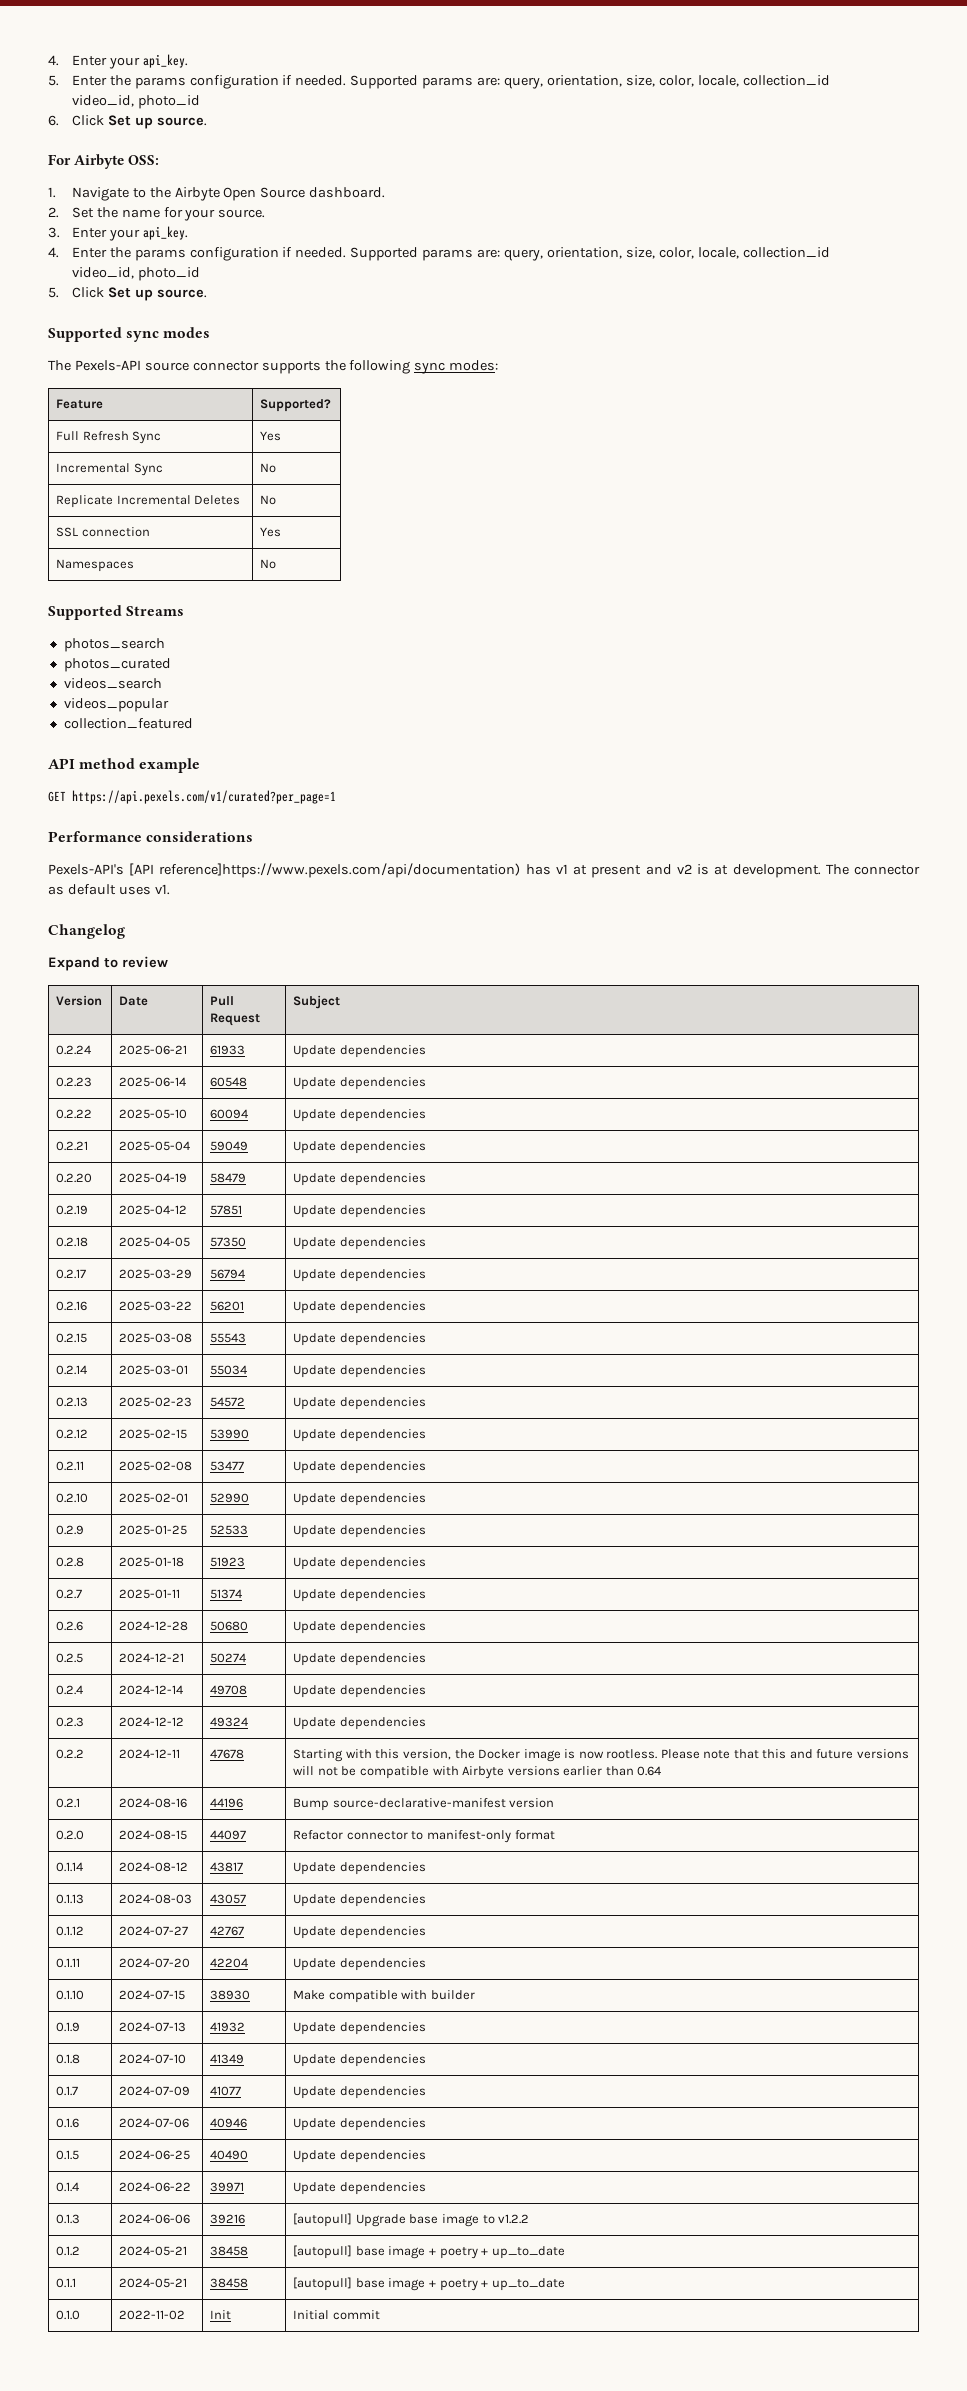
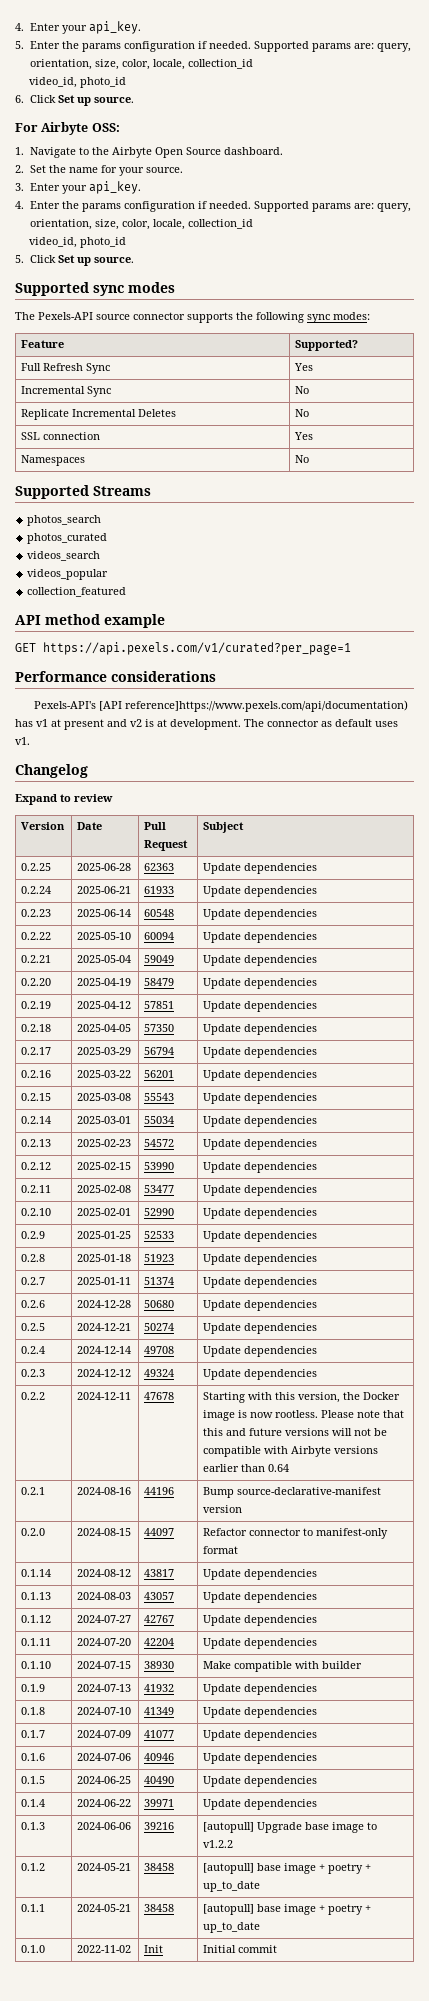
(341, 1002) none -> [21,863,52,871] [77,863,132,871] [144,863,175,871] [203,863,318,874] // 0.2.25 | 2025-06-28 | 62363 | Update dependencies

